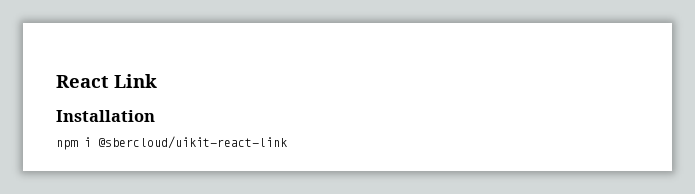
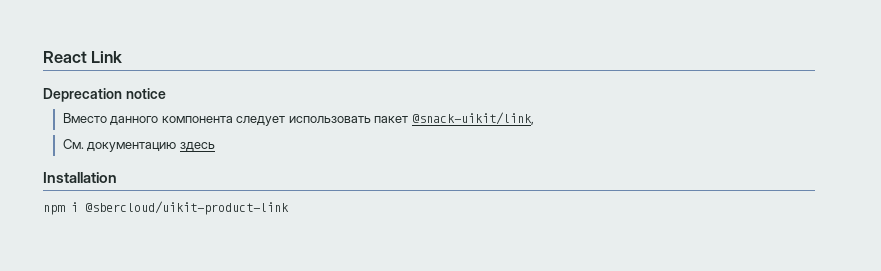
(157, 81) none -> [43,88,166,102] [62,112,534,126] [62,139,215,152] // Deprecation notice // Вместо данного компонента следует использовать пакет @snack-uikit/link, // См. документацию здесь
[98,136,287,149] @sbercloud/uikit-react-link -> [85,201,289,215] @sbercloud/uikit-product-link

